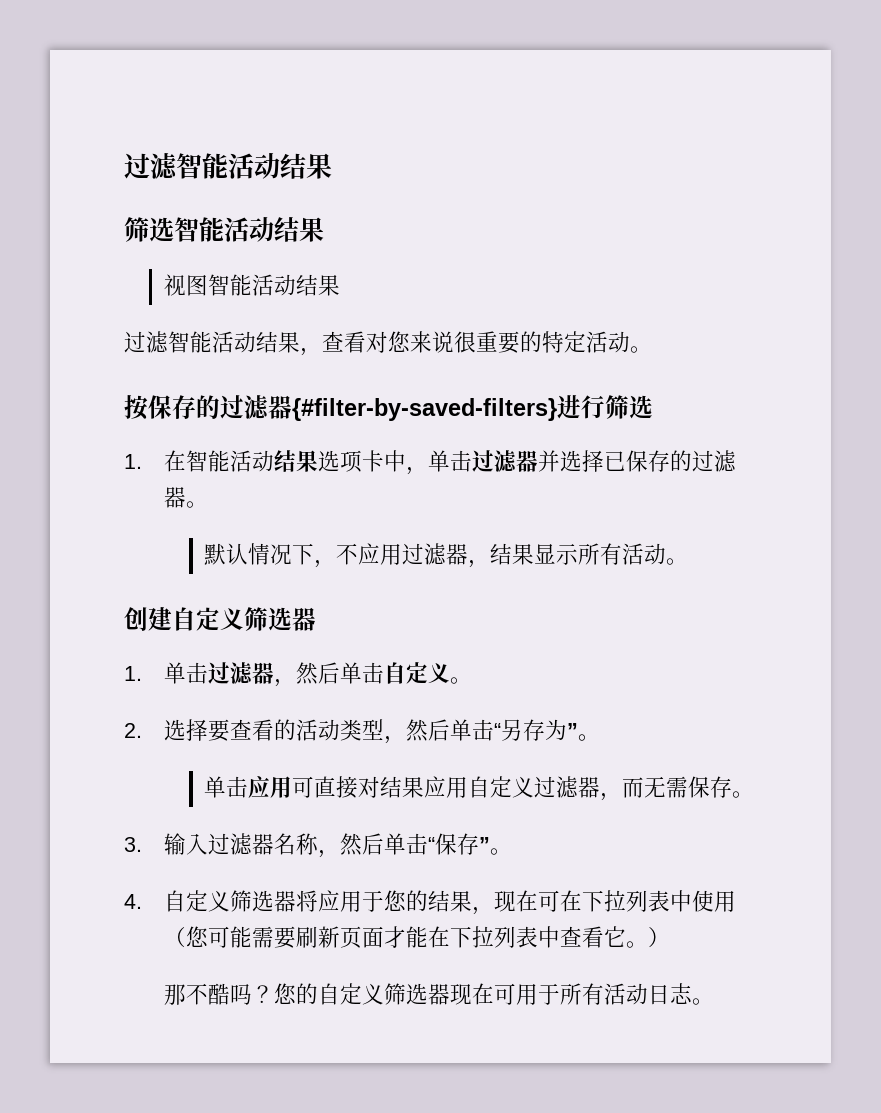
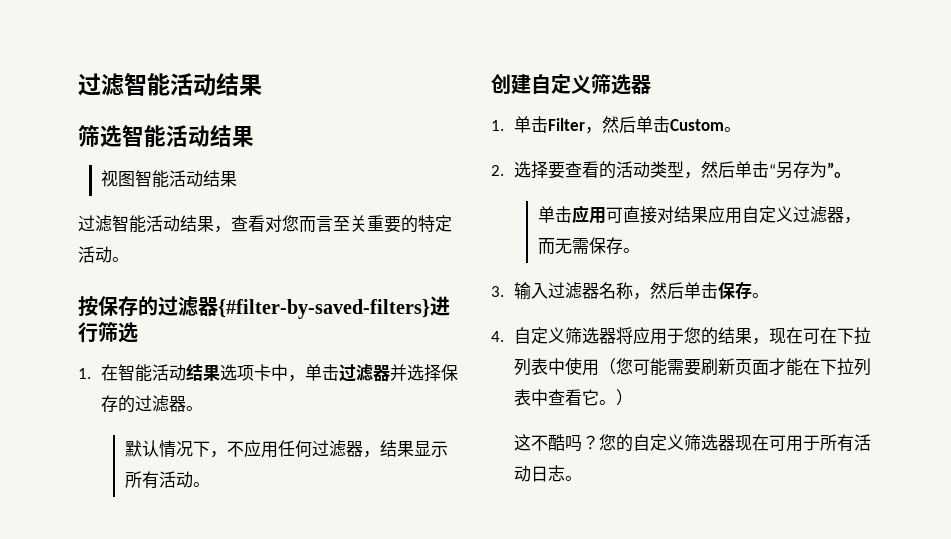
[410,331,476,353] 来说很 -> [299,215,367,233] 而言至关
[604,451,627,471] 已 -> (442, 373) none
(403, 554) none -> [277,440,312,457] 任何
[208,662,451,687] 过滤器，然后单击自定义 -> [548,116,725,134] Filter，然后单击Custom
[428,833,491,855] “保存” -> [718,281,753,299] 保存
[164,984,187,1005] 那 -> [514,434,532,451] 这

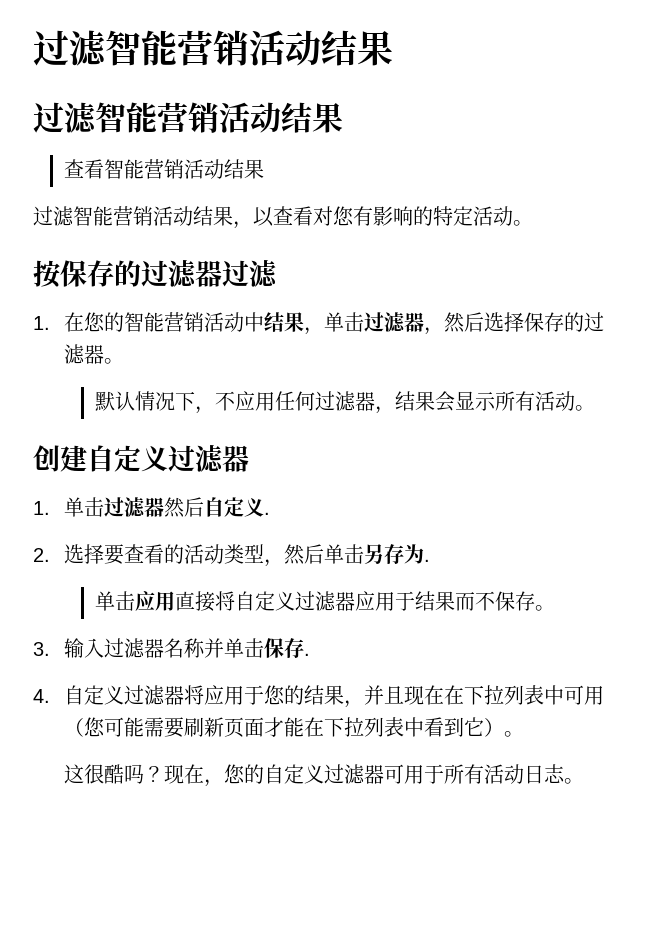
[78,73,262,96] [78,125,254,147] [101,170,238,188] [78,215,146,233] 过滤智能活动结果 // 筛选智能活动结果 // 视图智能活动结果 // 过滤智能 -> [33,30,393,67] [33,102,343,134] [63,159,264,179] [33,206,153,226] 过滤智能营销活动结果 // 过滤智能营销活动结果 // 查看智能营销活动结果 // 过滤智能营销
(231, 229) none -> [253,207,274,227] 以
[299,215,401,233] 而言至关重要 -> [353,206,413,226] 有影响
[218,296,450,319] [78,321,138,343] {#filter-by-saved-filters}进行筛选 -> [222,260,278,288] 过滤
[118,363,289,382] 智能活动结果选项卡中 -> [83,312,304,332] 您的智能营销活动中结果
[390,364,408,381] 并 -> [423,312,484,335] ，然后
(414, 449) none -> [434,391,455,412] 会
[591,73,631,95] 筛选 -> [168,445,224,473] 过滤
[548,116,742,134] Filter，然后单击Custom。 -> [103,497,270,518] 过滤器然后自定义.
[769,161,852,179] [537,205,861,224] [537,237,589,255] “另存为”。 // 单击应用可直接对结果应用自定义过滤器，而无需 -> [363,544,430,564] [94,591,495,612] 另存为. // 单击应用直接将自定义过滤器应用于结果而不
[633,282,685,300] ，然后 -> [203,638,224,658] 并
[752,293,770,298] 。 -> [303,653,310,656] .
[565,327,600,344] 筛选 -> [123,685,165,705] 过滤
[769,327,872,345] [514,357,583,376] 现在可在下拉列表中使 -> [363,685,584,705] 并且现在在下拉列表中可
[548,389,634,406] 查看它。） -> [423,717,524,737] 看到它）。
[531,434,770,452] 不酷吗？您的自定义筛选器现在 -> [83,764,384,787] 很酷吗？现在，您的自定义过滤器

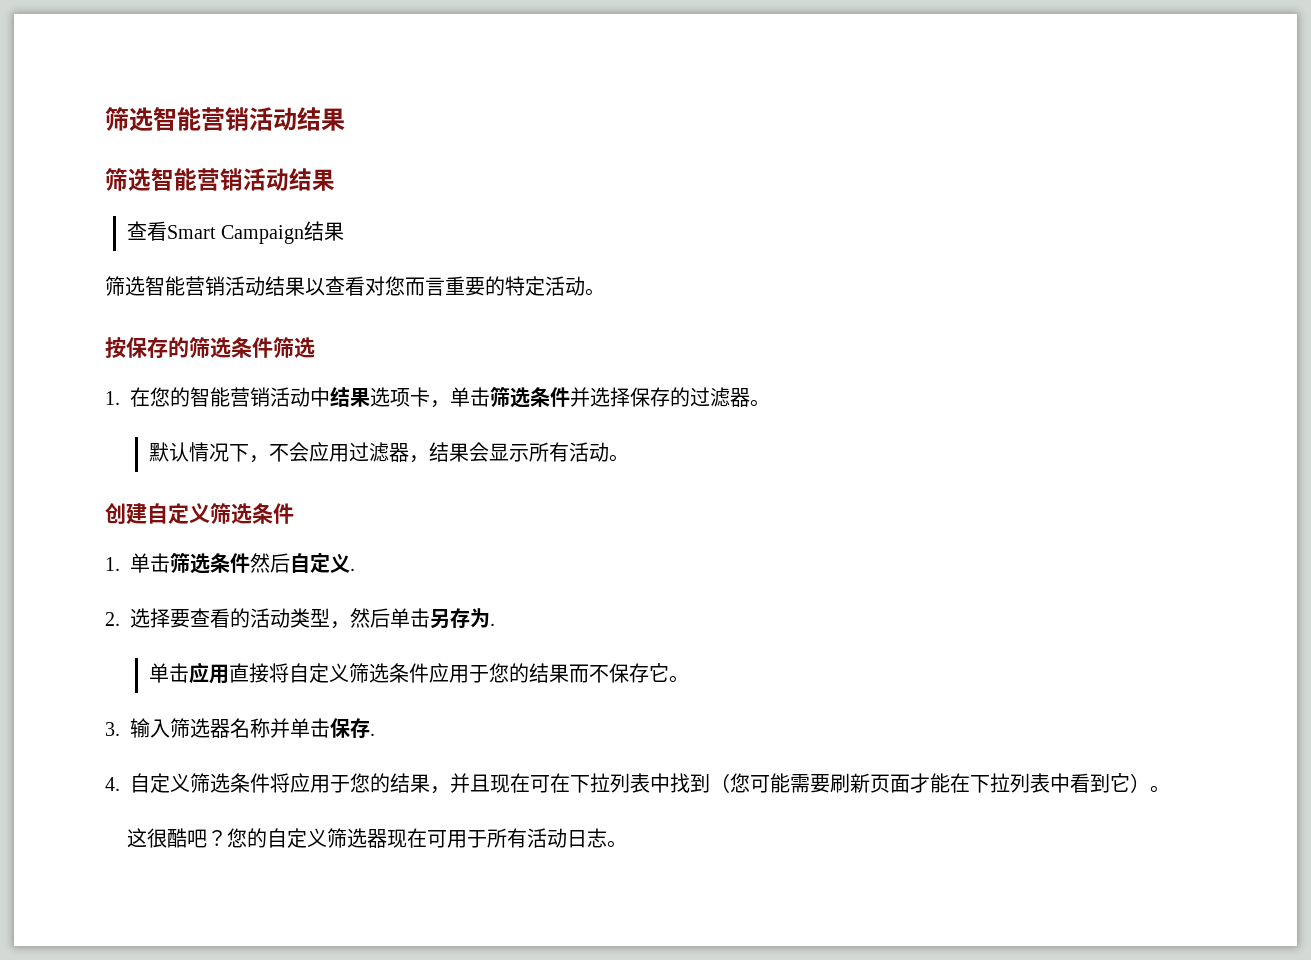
[33,30,393,67] [33,102,97,134] 过滤智能营销活动结果 // 过滤 -> [105,107,345,132] [105,168,151,191] 筛选智能营销活动结果 // 筛选
[103,159,264,179] [33,206,253,229] 智能营销活动结果 // 过滤智能营销活动结果， -> [167,221,345,244] [105,276,305,296] Smart Campaign结果 // 筛选智能营销活动结果
[353,206,413,226] 有影响 -> [405,276,485,296] 而言重要
[141,260,278,288] 过滤器过滤 -> [189,337,315,358] 筛选条件筛选
[303,312,484,335] ，单击过滤器，然后 -> [370,386,590,408] 选项卡，单击筛选条件并
[234,391,315,411] 应用任何 -> [289,442,350,462] 会应用
[168,445,249,473] 过滤器 -> [210,503,294,524] 筛选条件
[103,497,164,518] 过滤器 -> [170,552,250,574] 筛选条件
[294,591,415,611] 过滤器应用于 -> [349,663,530,683] 筛选条件应用于您的
(535, 601) none -> [649,663,670,682] 它
[103,638,145,658] 过滤 -> [170,718,210,738] 筛选
[123,685,184,705] 过滤器 -> [190,773,270,793] 筛选条件
[443,685,604,705] 在下拉列表中可用 -> [530,773,710,793] 可在下拉列表中找到
[123,764,384,787] 吗？现在，您的自定义过滤器 -> [187,828,428,848] 吧？您的自定义筛选器现在

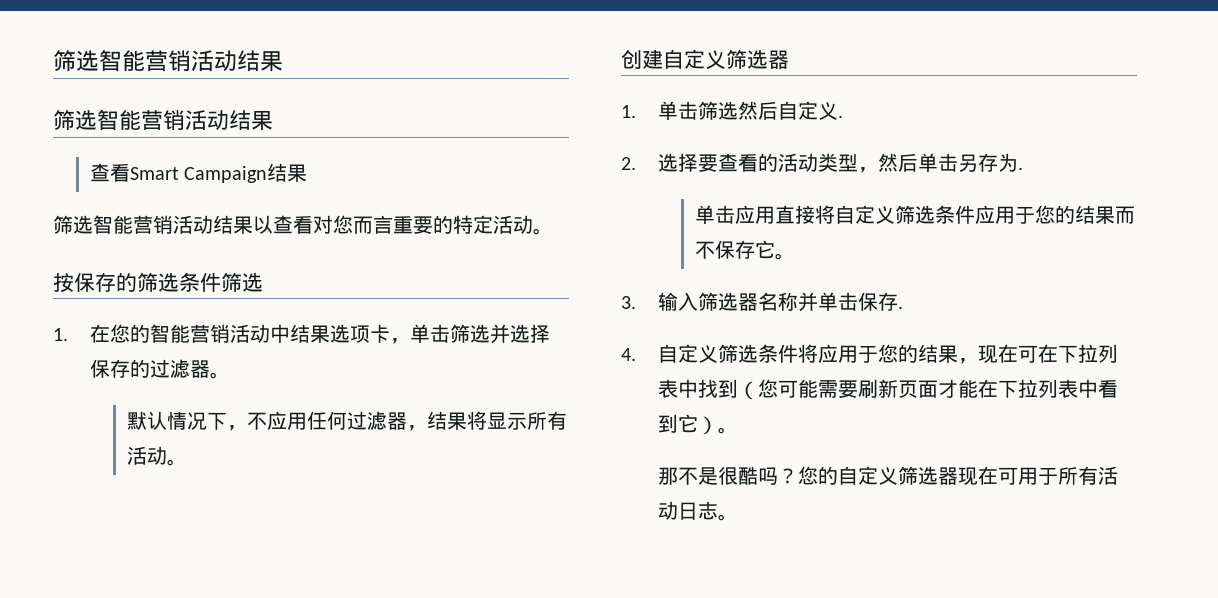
[530,387,570,407] 条件 -> (491, 333) none
[289,442,350,462] 会应用 -> [267,411,348,430] 应用任何
[469,442,490,462] 会 -> [467,411,488,430] 将
[252,503,294,524] 条件 -> [768,50,789,69] 器
[210,553,250,573] 条件 -> (739, 110) none
[450,773,490,793] 并且 -> (979, 361) none
[127,828,208,848] 这很酷吧 -> [658,466,779,485] 那不是很酷吗

